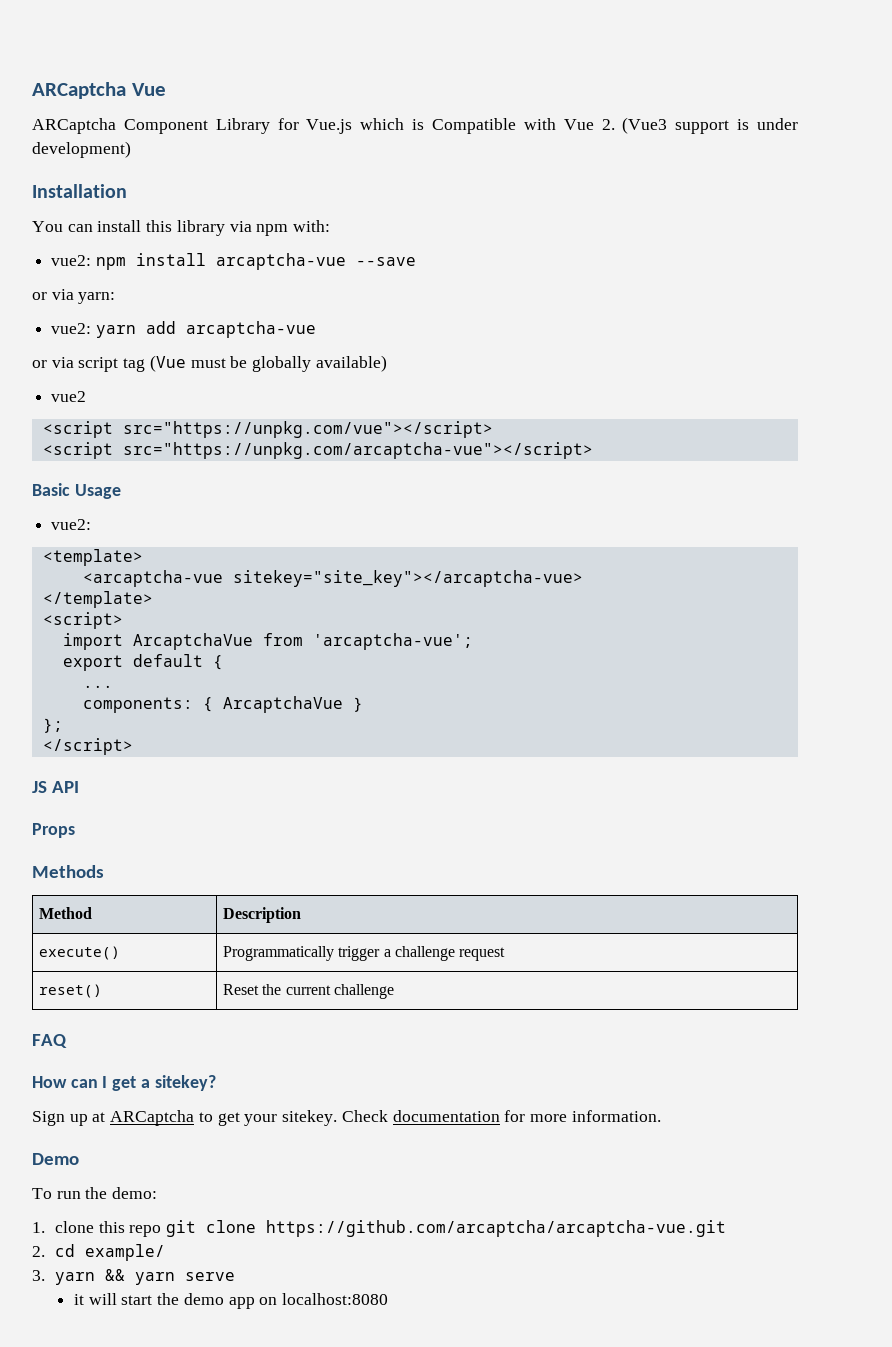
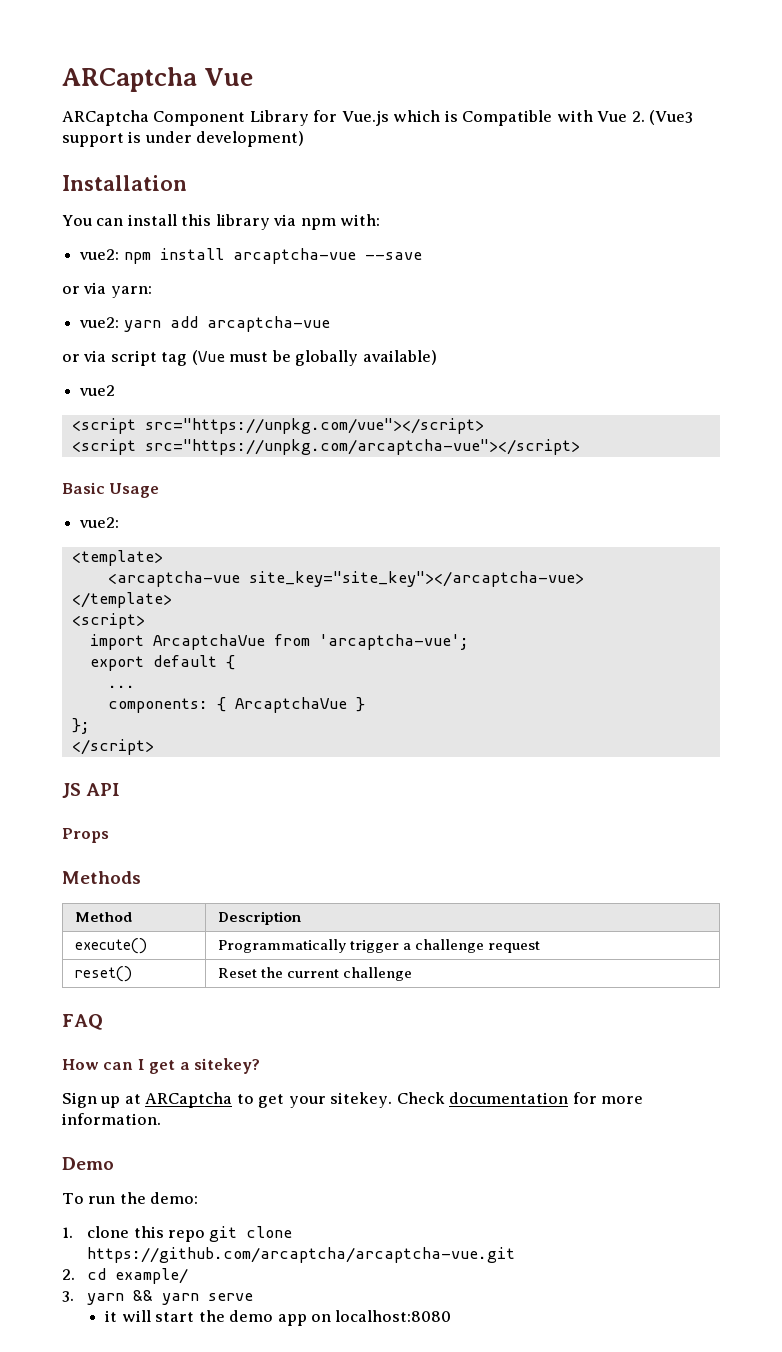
[232,570,583,587] sitekey="site_key"></arcaptcha-vue> -> [248,571,584,587] site_key="site_key"></arcaptcha-vue>

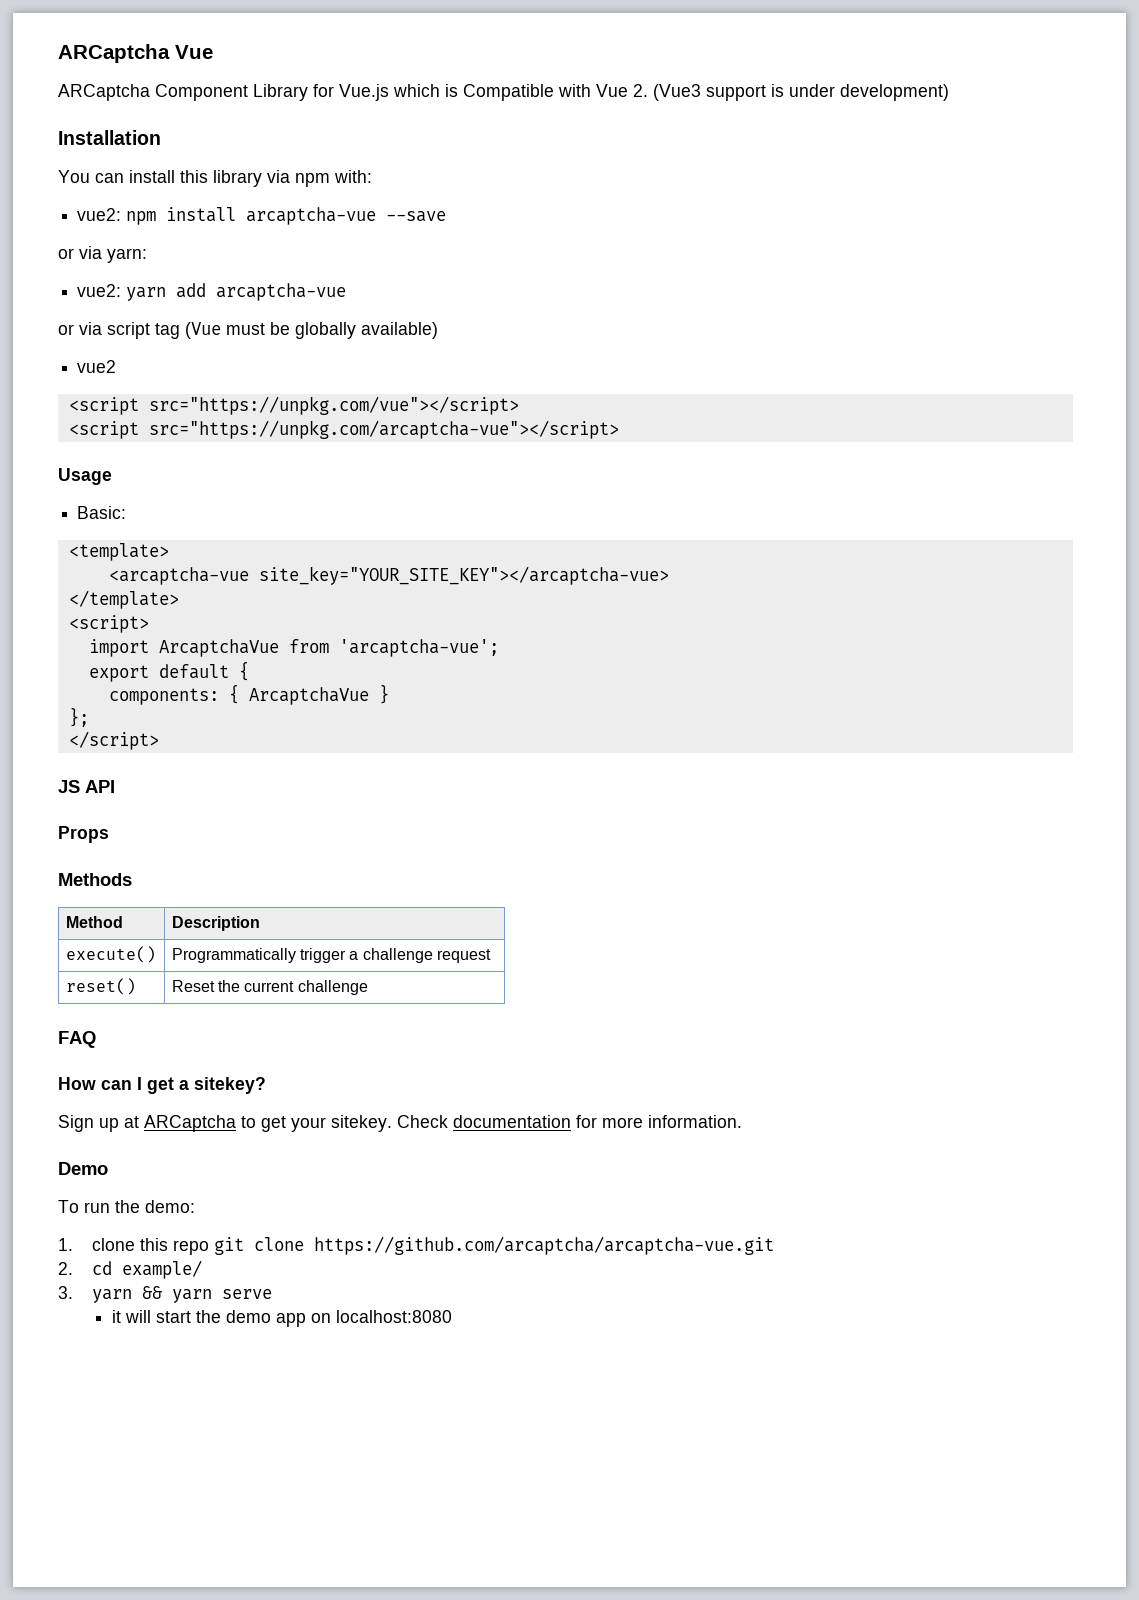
[62,482,105,494] Basic -> (619, 429) none
[79,517,120,528] vue2: -> [77,506,127,519] Basic:
[248,571,584,587] site_key="site_key"></arcaptcha-vue> -> [258,566,669,585] site_key="YOUR_SITE_KEY"></arcaptcha-vue>
[107,685,135,688] // ... -> (249, 671) none

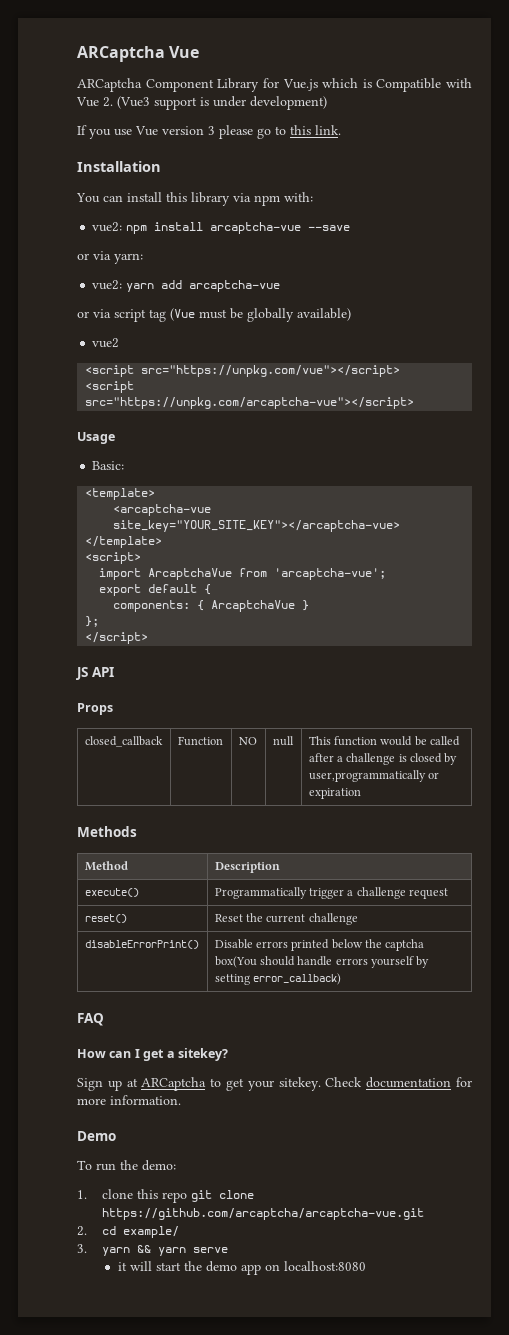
(949, 92) none -> [77,125,341,139] // If you use Vue version 3 please go to this link.
(109, 834) none -> [84,736,163,747] [177,736,223,746] [238,737,257,745] [272,736,294,746] [308,736,461,746] [308,753,458,765] [308,770,439,782] [308,788,361,799] // closed_callback | Function | NO | null | This function would be called after a challenge is closed by user,programmatically or expiration
(368, 987) none -> [84,940,199,949] [214,939,425,951] [214,956,430,968] [214,973,341,985] // disableErrorPrint() | Disable errors printed below the captcha box(You should handle errors yourself by setting error_callback)

